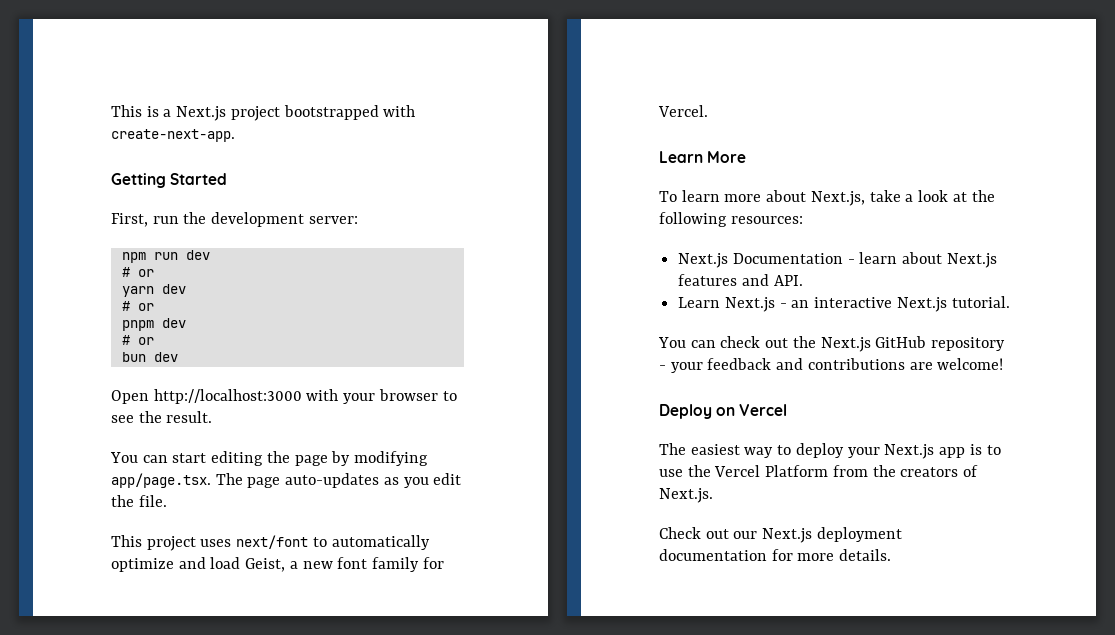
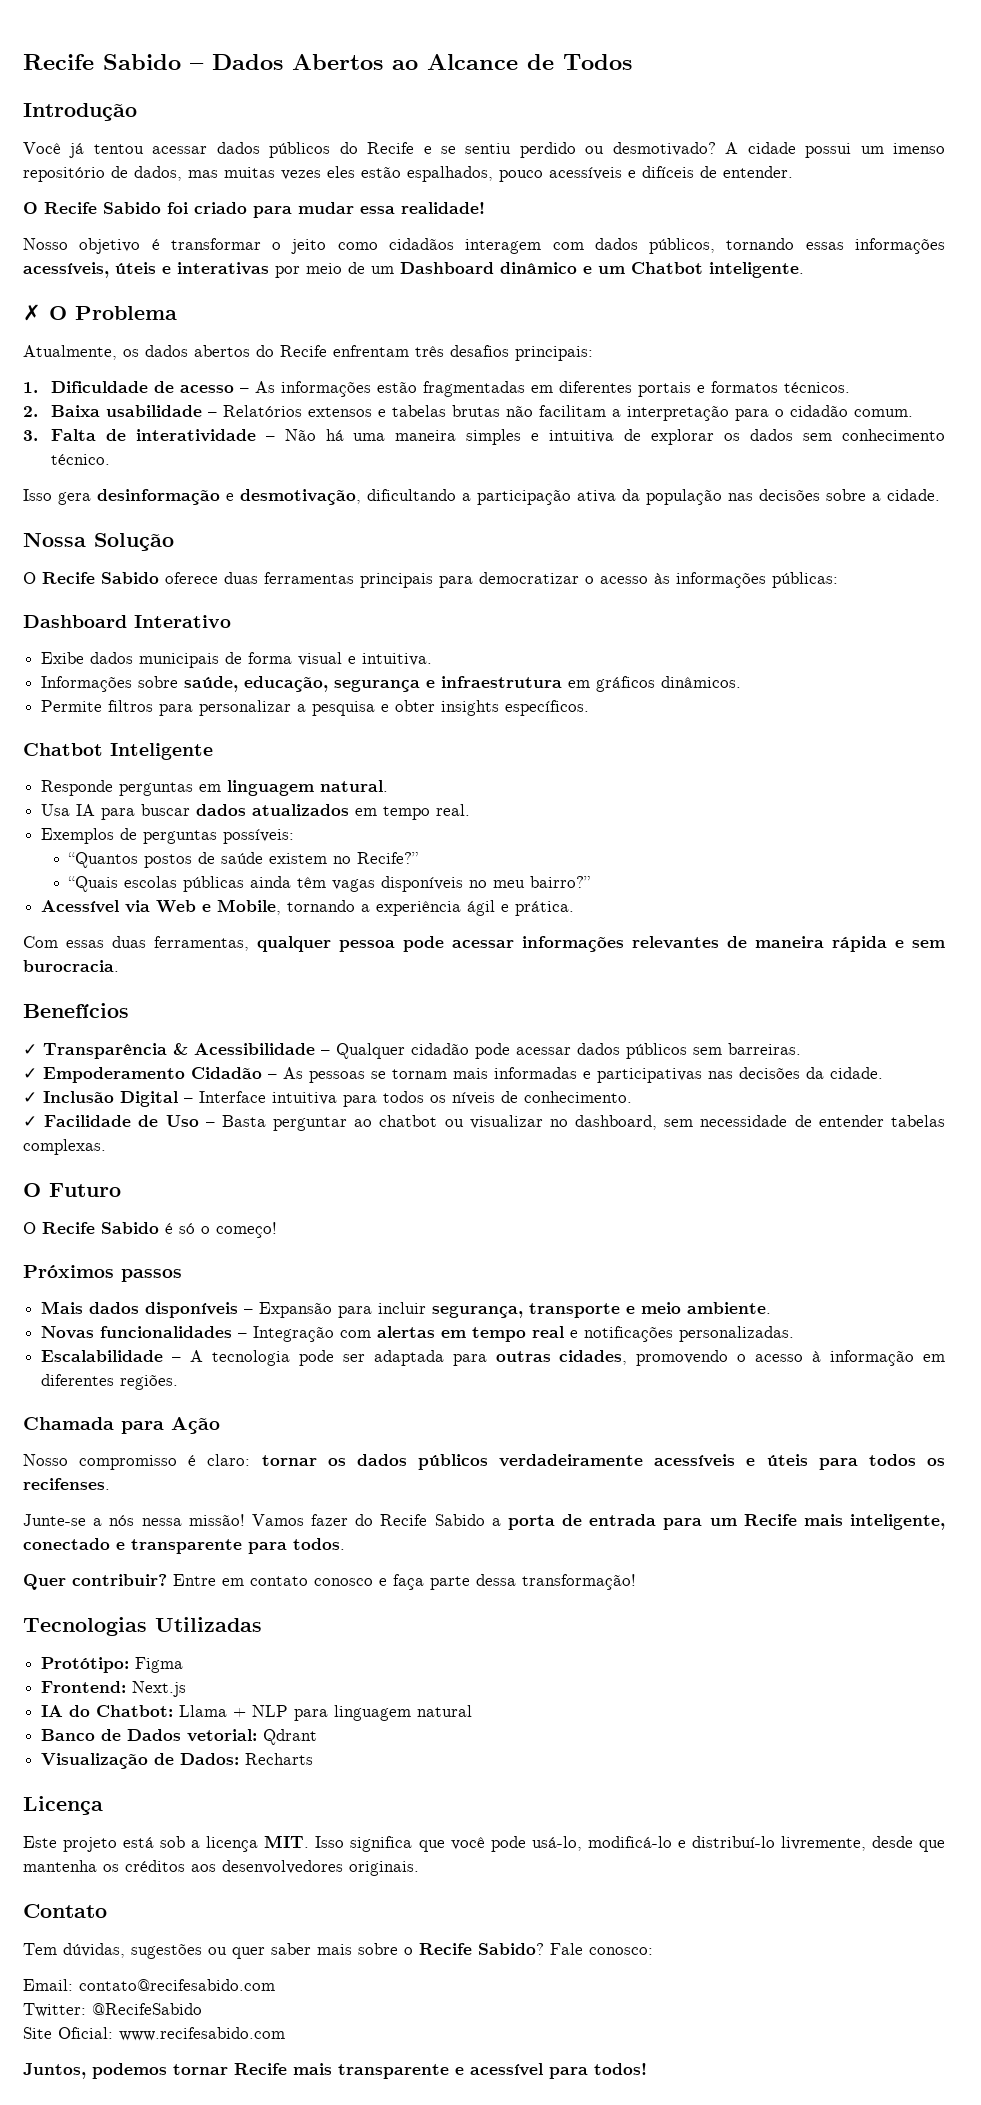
[111,105,416,121] [111,129,235,142] [111,173,228,188] [111,212,358,227] [121,250,210,263] [121,267,154,277] [121,284,186,297] [121,301,154,311] [121,318,186,331] [121,335,154,345] [121,352,178,362] [111,389,457,404] [111,411,213,423] [110,451,429,466] [111,473,462,488] [111,495,167,507] [111,535,430,551] [111,557,444,572] [658,105,708,117] [659,151,747,163] [659,190,995,206] [659,212,803,227] [678,252,997,268] [678,274,803,286] [678,296,1010,312] [658,336,1006,352] [659,358,1004,373] [659,404,788,419] [659,443,1001,459] [659,465,979,477] [659,488,713,503] [659,527,902,543] [659,549,892,561] This is a Next.js project bootstrapped with create-next-app. // Getting Started // First, run the development server: // npm run dev // # or // yarn dev // # or // pnpm dev // # or // bun dev // Open http://localhost:3000 with your browser to see the result. // You can start editing the page by modifying app/page.tsx. The page auto-updates as you edit the file. // This project uses next/font to automatically optimize and load Geist, a new font family for Vercel. // Learn More // To learn more about Next.js, take a look at the following resources: // Next.js Documentation - learn about Next.js features and API. // Learn Next.js - an interactive Next.js tutorial. // You can check out the Next.js GitHub repository - your feedback and contributions are welcome! // Deploy on Vercel // The easiest way to deploy your Next.js app is to use the Vercel Platform from the creators of Next.js. // Check out our Next.js deployment documentation for more details. -> [23,54,632,70] [23,103,137,121] [23,142,946,158] [23,166,793,182] [23,202,485,218] [23,238,946,254] [23,262,804,278] [23,304,177,321] [23,345,593,361] [23,381,850,397] [23,405,913,421] [23,429,946,445] [50,454,110,465] [23,489,940,505] [23,532,174,551] [23,572,838,588] [23,615,231,628] [41,652,433,668] [41,676,742,692] [41,700,590,716] [23,743,213,760] [41,780,389,796] [41,804,471,820] [41,828,295,844] [67,852,418,868] [67,876,590,892] [41,899,575,916] [23,936,945,952] [23,960,119,972] [23,1003,129,1018] [23,1043,801,1059] [23,1067,883,1083] [23,1091,632,1107] [23,1115,945,1131] [23,1139,106,1155] [23,1183,121,1197] [23,1222,277,1238] [23,1265,182,1282] [41,1301,772,1318] [41,1326,795,1342] [41,1350,945,1366] [41,1374,179,1390] [23,1417,220,1434] [23,1454,945,1470] [23,1478,110,1490] [23,1514,945,1530] [23,1538,345,1554] [23,1574,636,1590] [23,1617,262,1636] [41,1657,184,1673] [41,1681,187,1697] [41,1705,473,1721] [41,1729,318,1745] [41,1753,314,1769] [23,1796,103,1815] [23,1835,945,1852] [23,1860,419,1876] [23,1904,107,1918] [23,1943,653,1959] [23,1979,275,1991] [23,2003,202,2017] [23,2027,285,2041] [23,2063,647,2079] Recife Sabido – Dados Abertos ao Alcance de Todos // Introdução // Você já tentou acessar dados públicos do Recife e se sentiu perdido ou desmotivado? A cidade possui um imenso repositório de dados, mas muitas vezes eles estão espalhados, pouco acessíveis e difíceis de entender. // O Recife Sabido foi criado para mudar essa realidade! // Nosso objetivo é transformar o jeito como cidadãos interagem com dados públicos, tornando essas informações acessíveis, úteis e interativas por meio de um Dashboard dinâmico e um Chatbot inteligente. // ✗ O Problema // Atualmente, os dados abertos do Recife enfrentam três desafios principais: // 1. Dificuldade de acesso – As informações estão fragmentadas em diferentes portais e formatos técnicos. // 2. Baixa usabilidade – Relatórios extensos e tabelas brutas não facilitam a interpretação para o cidadão comum. // 3. Falta de interatividade – Não há uma maneira simples e intuitiva de explorar os dados sem conhecimento técnico. // Isso gera desinformação e desmotivação, dificultando a participação ativa da população nas decisões sobre a cidade. // Nossa Solução // O Recife Sabido oferece duas ferramentas principais para democratizar o acesso às informações públicas: // Dashboard Interativo // Exibe dados municipais de forma visual e intuitiva. // Informações sobre saúde, educação, segurança e infraestrutura em gráficos dinâmicos. // Permite filtros para personalizar a pesquisa e obter insights específicos. // Chatbot Inteligente // Responde perguntas em linguagem natural. // Usa IA para buscar dados atualizados em tempo real. // Exemplos de perguntas possíveis: // “Quantos postos de saúde existem no Recife?” // “Quais escolas públicas ainda têm vagas disponíveis no meu bairro?” // Acessível via Web e Mobile, tornando a experiência ágil e prática. // Com essas duas ferramentas, qualquer pessoa pode acessar informações relevantes de maneira rápida e sem burocracia. // Benefícios // ✓ Transparência & Acessibilidade – Qualquer cidadão pode acessar dados públicos sem barreiras. // ✓ Empoderamento Cidadão – As pessoas se tornam mais informadas e participativas nas decisões da cidade. // ✓ Inclusão Digital – Interface intuitiva para todos os níveis de conhecimento. // ✓ Facilidade de Uso – Basta perguntar ao chatbot ou visualizar no dashboard, sem necessidade de entender tabelas complexas. // O Futuro // O Recife Sabido é só o começo! // Próximos passos // Mais dados disponíveis – Expansão para incluir segurança, transporte e meio ambiente. // Novas funcionalidades – Integração com alertas em tempo real e notificações personalizadas. // Escalabilidade – A tecnologia pode ser adaptada para outras cidades, promovendo o acesso à informação em diferentes regiões. // Chamada para Ação // Nosso compromisso é claro: tornar os dados públicos verdadeiramente acessíveis e úteis para todos os recifenses. // Junte-se a nós nessa missão! Vamos fazer do Recife Sabido a porta de entrada para um Recife mais inteligente, conectado e transparente para todos. // Quer contribuir? Entre em contato conosco e faça parte dessa transformação! // Tecnologias Utilizadas // Protótipo: Figma // Frontend: Next.js // IA do Chatbot: Llama + NLP para linguagem natural // Banco de Dados vetorial: Qdrant // Visualização de Dados: Recharts // Licença // Este projeto está sob a licença MIT. Isso significa que você pode usá-lo, modificá-lo e distribuí-lo livremente, desde que mantenha os créditos aos desenvolvedores originais. // Contato // Tem dúvidas, sugestões ou quer saber mais sobre o Recife Sabido? Fale conosco: // Email: contato@recifesabido.com // Twitter: @RecifeSabido // Site Oficial: www.recifesabido.com // Juntos, podemos tornar Recife mais transparente e acessível para todos!

